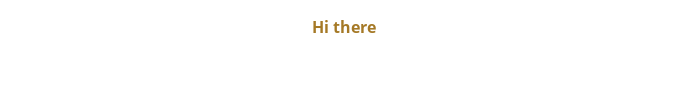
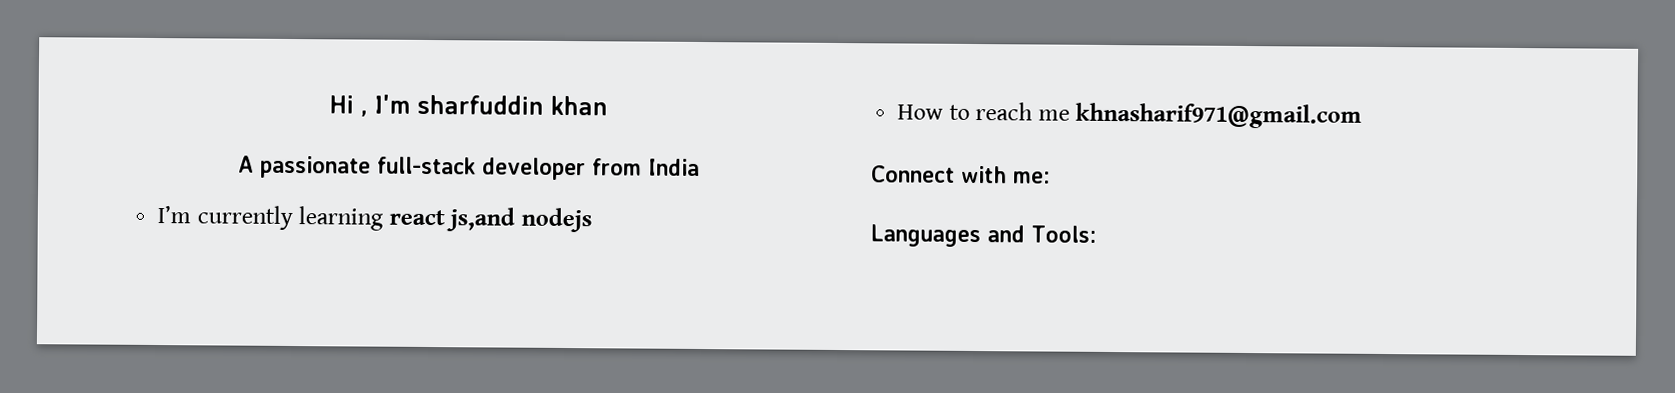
[333,20,377,33] there -> [360,94,608,117] [237,155,700,181] [157,205,592,233] [897,102,1363,129] [871,165,1051,184] [870,224,1097,248] , I'm sharfuddin khan // A passionate full-stack developer from India // I’m currently learning react js,and nodejs // How to reach me khnasharif971@gmail.com // Connect with me: // Languages and Tools:

